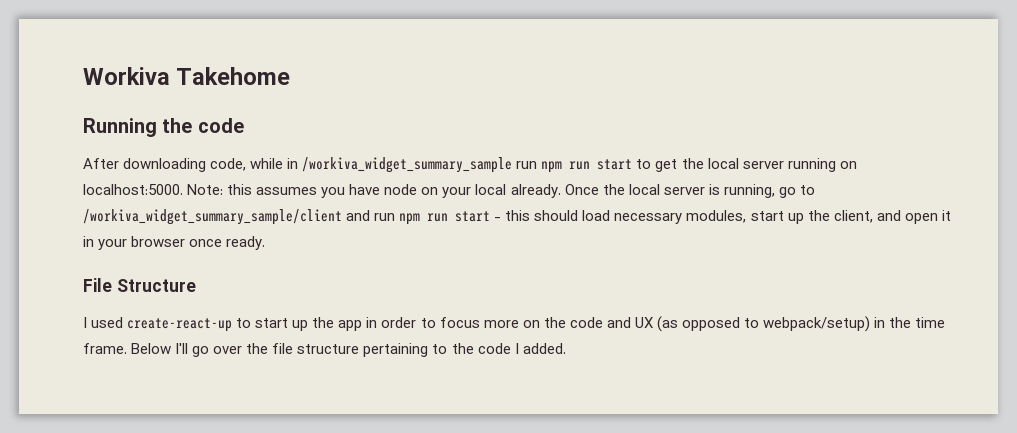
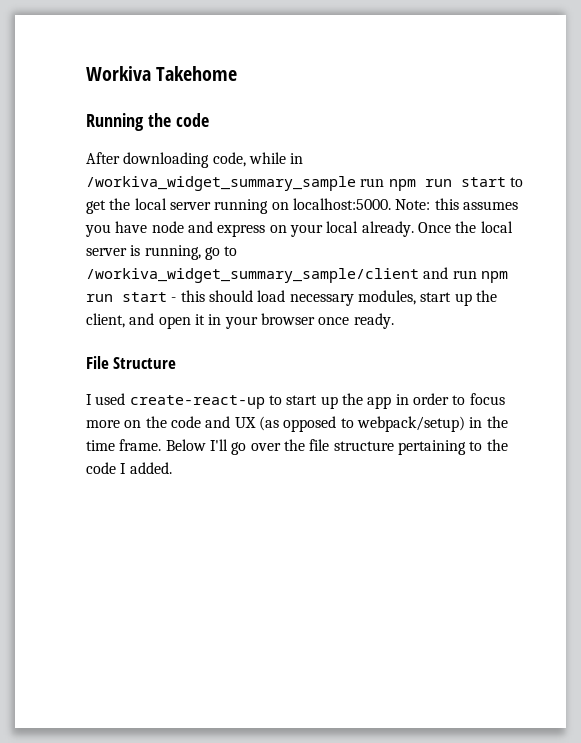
(418, 189) none -> [187,221,266,237] and express

